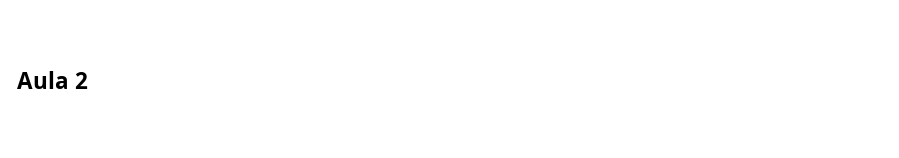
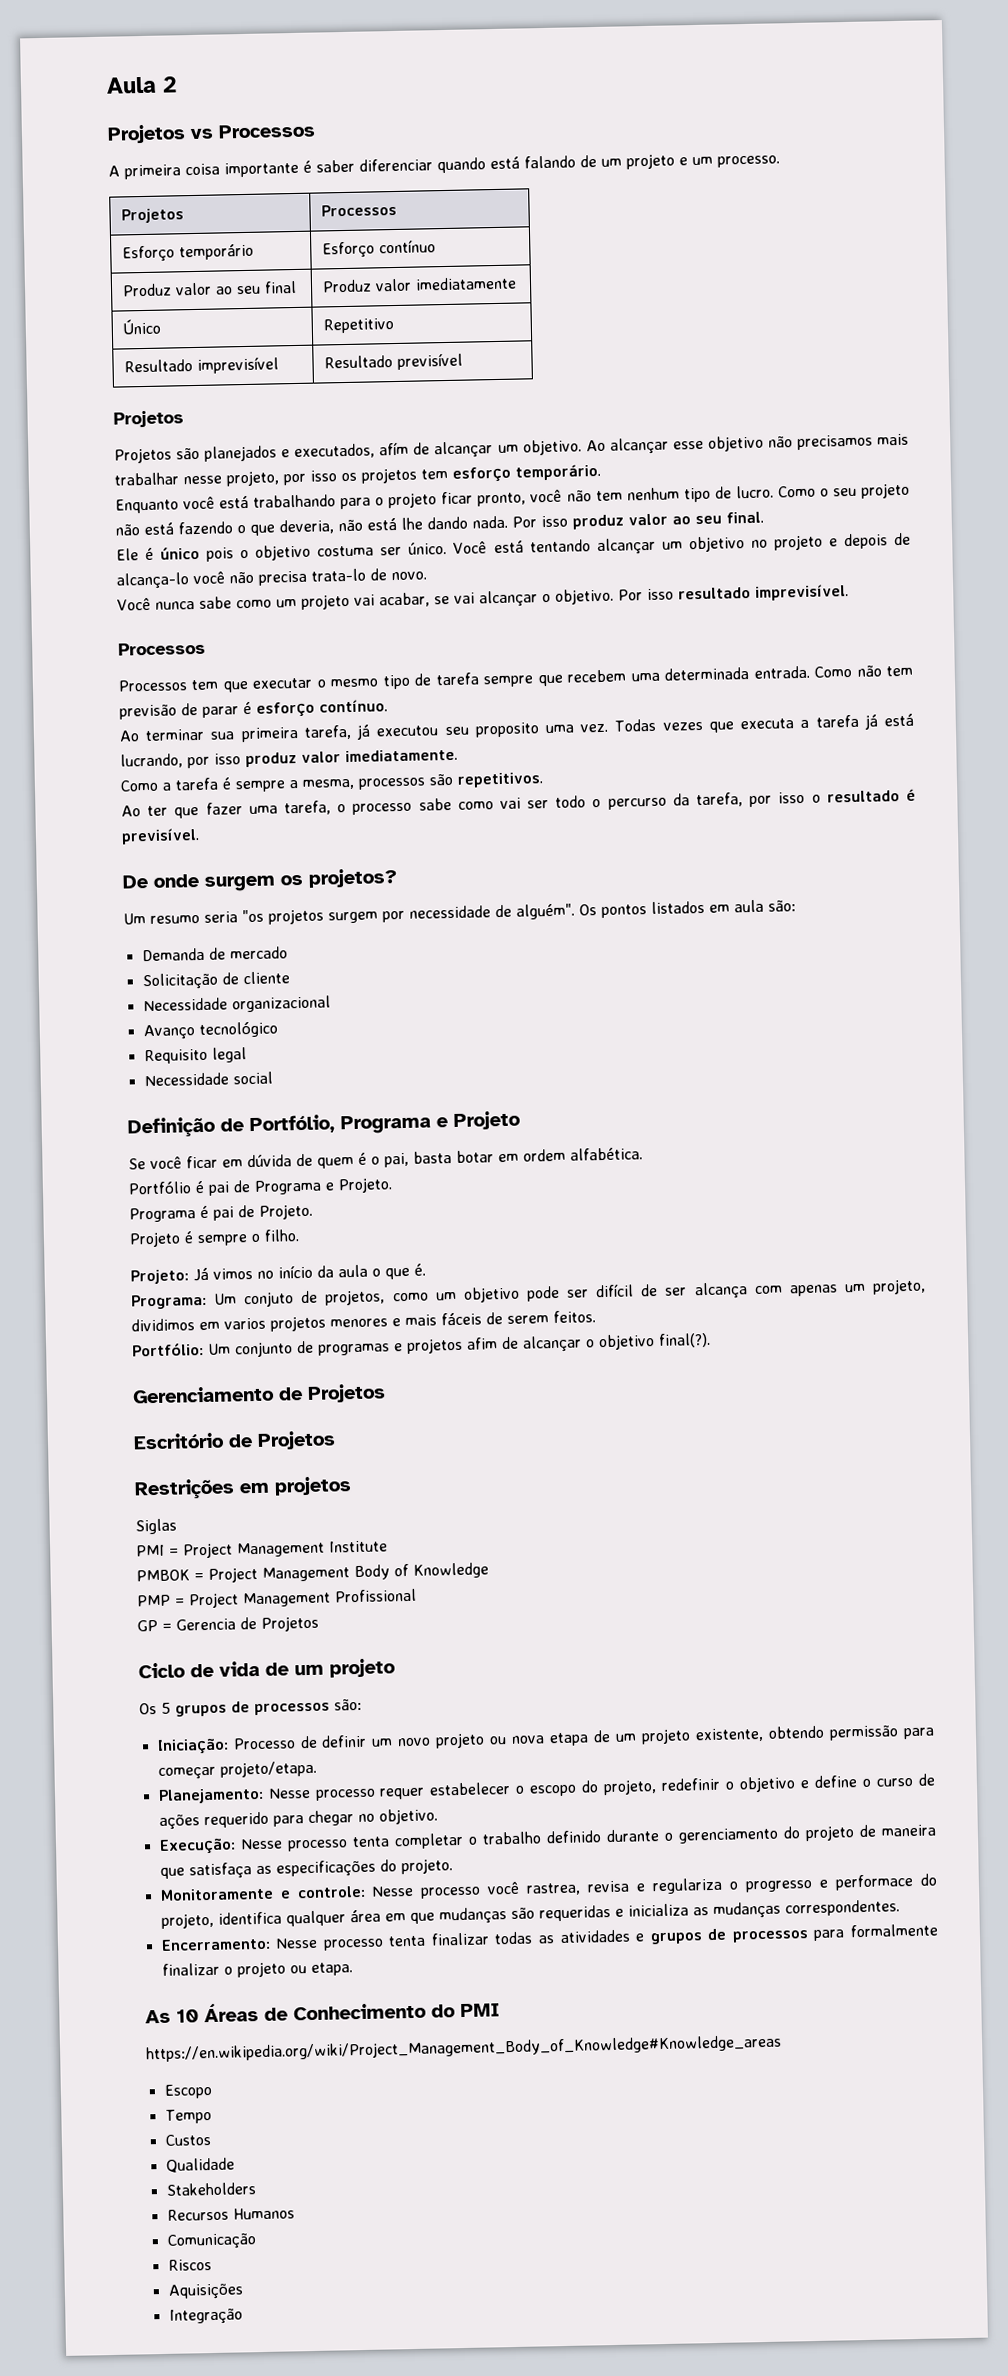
(89, 80) none -> [107,123,316,144] [108,153,780,180] [120,208,184,224] [320,203,397,217] [121,243,254,263] [321,239,436,259] [121,280,297,297] [321,276,517,293] [122,318,161,335] [322,318,394,334] [123,356,279,374] [323,352,463,370] [113,410,184,428] [114,433,909,464] [114,463,601,487] [115,482,910,514] [115,511,764,536] [116,532,912,562] [116,568,427,590] [117,584,849,611] [118,641,206,656] [118,665,914,693] [119,699,388,720] [119,713,915,743] [120,748,458,769] [120,772,544,793] [121,788,916,819] [121,828,200,845] [122,868,397,892] [123,899,796,925] [141,946,288,962] [141,971,290,991] [142,995,331,1013] [142,1020,278,1041] [143,1047,247,1065] [143,1071,273,1087] [127,1110,520,1138] [128,1147,643,1170] [128,1177,393,1196] [129,1203,313,1223] [129,1229,300,1248] [130,1263,426,1285] [131,1278,927,1310] [131,1310,596,1332] [132,1332,711,1358] [132,1383,386,1404] [133,1430,336,1450] [134,1476,352,1500] [135,1518,177,1535] [136,1540,388,1559] [136,1562,489,1583] [137,1588,417,1609] [137,1615,319,1632] [138,1658,395,1679] [139,1698,362,1717] [156,1725,935,1755] [157,1760,317,1781] [157,1773,935,1805] [158,1808,438,1830] [158,1824,937,1854] [159,1858,453,1880] [159,1873,937,1901] [160,1899,900,1929] [160,1923,939,1951] [161,1961,353,1978] [145,2002,500,2024] [146,2034,782,2063] [163,2083,213,2099] [164,2109,212,2124] [164,2134,211,2146] [165,2157,235,2173] [165,2182,256,2196] [166,2207,295,2221] [166,2233,257,2250] [167,2259,212,2271] [167,2283,244,2300] [168,2308,243,2325] // Projetos vs Processos // A primeira coisa importante é saber diferenciar quando está falando de um projeto e um processo. // Projetos | Processos // Esforço temporário | Esforço contínuo // Produz valor ao seu final | Produz valor imediatamente // Único | Repetitivo // Resultado imprevisível | Resultado previsível // Projetos // Projetos são planejados e executados, afím de alcançar um objetivo. Ao alcançar esse objetivo não precisamos mais trabalhar nesse projeto, por isso os projetos tem esforço temporário. // Enquanto você está trabalhando para o projeto ficar pronto, você não tem nenhum tipo de lucro. Como o seu projeto não está fazendo o que deveria, não está lhe dando nada. Por isso produz valor ao seu final. // Ele é único pois o objetivo costuma ser único. Você está tentando alcançar um objetivo no projeto e depois de alcança-lo você não precisa trata-lo de novo. // Você nunca sabe como um projeto vai acabar, se vai alcançar o objetivo. Por isso resultado imprevisível. // Processos // Processos tem que executar o mesmo tipo de tarefa sempre que recebem uma determinada entrada. Como não tem previsão de parar é esforço contínuo. // Ao terminar sua primeira tarefa, já executou seu proposito uma vez. Todas vezes que executa a tarefa já está lucrando, por isso produz valor imediatamente. // Como a tarefa é sempre a mesma, processos são repetitivos. // Ao ter que fazer uma tarefa, o processo sabe como vai ser todo o percurso da tarefa, por isso o resultado é previsível. // De onde surgem os projetos? // Um resumo seria "os projetos surgem por necessidade de alguém". Os pontos listados em aula são: // Demanda de mercado // Solicitação de cliente // Necessidade organizacional // Avanço tecnológico // Requisito legal // Necessidade social // Definição de Portfólio, Programa e Projeto // Se você ficar em dúvida de quem é o pai, basta botar em ordem alfabética. // Portfólio é pai de Programa e Projeto. // Programa é pai de Projeto. // Projeto é sempre o filho. // Projeto: Já vimos no início da aula o que é. // Programa: Um conjuto de projetos, como um objetivo pode ser difícil de ser alcança com apenas um projeto, dividimos em varios projetos menores e mais fáceis de serem feitos. // Portfólio: Um conjunto de programas e projetos afim de alcançar o objetivo final(?). // Gerenciamento de Projetos // Escritório de Projetos // Restrições em projetos // Siglas // PMI = Project Management Institute // PMBOK = Project Management Body of Knowledge // PMP = Project Management Profissional // GP = Gerencia de Projetos // Ciclo de vida de um projeto // Os 5 grupos de processos são: // Iniciação: Processo de definir um novo projeto ou nova etapa de um projeto existente, obtendo permissão para começar projeto/etapa. // Planejamento: Nesse processo requer estabelecer o escopo do projeto, redefinir o objetivo e define o curso de ações requerido para chegar no objetivo. // Execução: Nesse processo tenta completar o trabalho definido durante o gerenciamento do projeto de maneira que satisfaça as especificações do projeto. // Monitoramente e controle: Nesse processo você rastrea, revisa e regulariza o progresso e performace do projeto, identifica qualquer área em que mudanças são requeridas e inicializa as mudanças correspondentes. // Encerramento: Nesse processo tenta finalizar todas as atividades e grupos de processos para formalmente finalizar o projeto ou etapa. // As 10 Áreas de Conhecimento do PMI // https://en.wikipedia.org/wiki/Project_Management_Body_of_Knowledge#Knowledge_areas // Escopo // Tempo // Custos // Qualidade // Stakeholders // Recursos Humanos // Comunicação // Riscos // Aquisições // Integração

